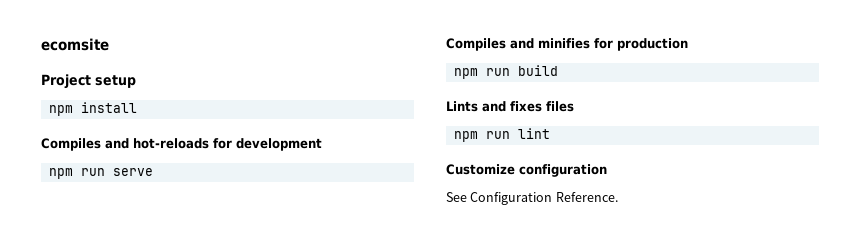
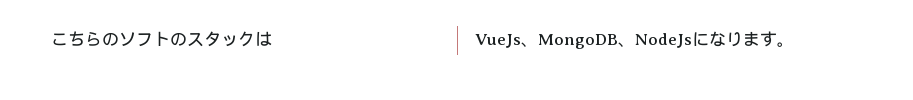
[41,38,109,51] [41,74,136,89] [48,102,137,116] [41,138,322,151] [48,168,153,179] [446,38,688,51] [453,65,558,79] [446,101,574,112] [453,128,550,142] [446,164,607,177] [446,192,618,205] ecomsite // Project setup // npm install // Compiles and hot-reloads for development // npm run serve // Compiles and minifies for production // npm run build // Lints and fixes files // npm run lint // Customize configuration // See Configuration Reference. -> [51,31,272,47] [475,31,794,49] こちらのソフトのスタックは // VueJs、MongoDB、NodeJsになります。

